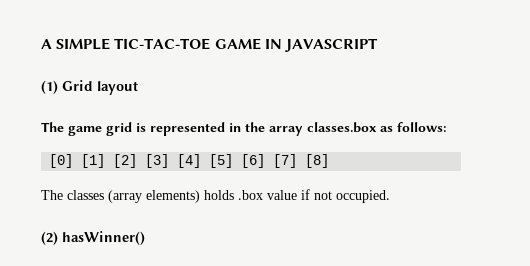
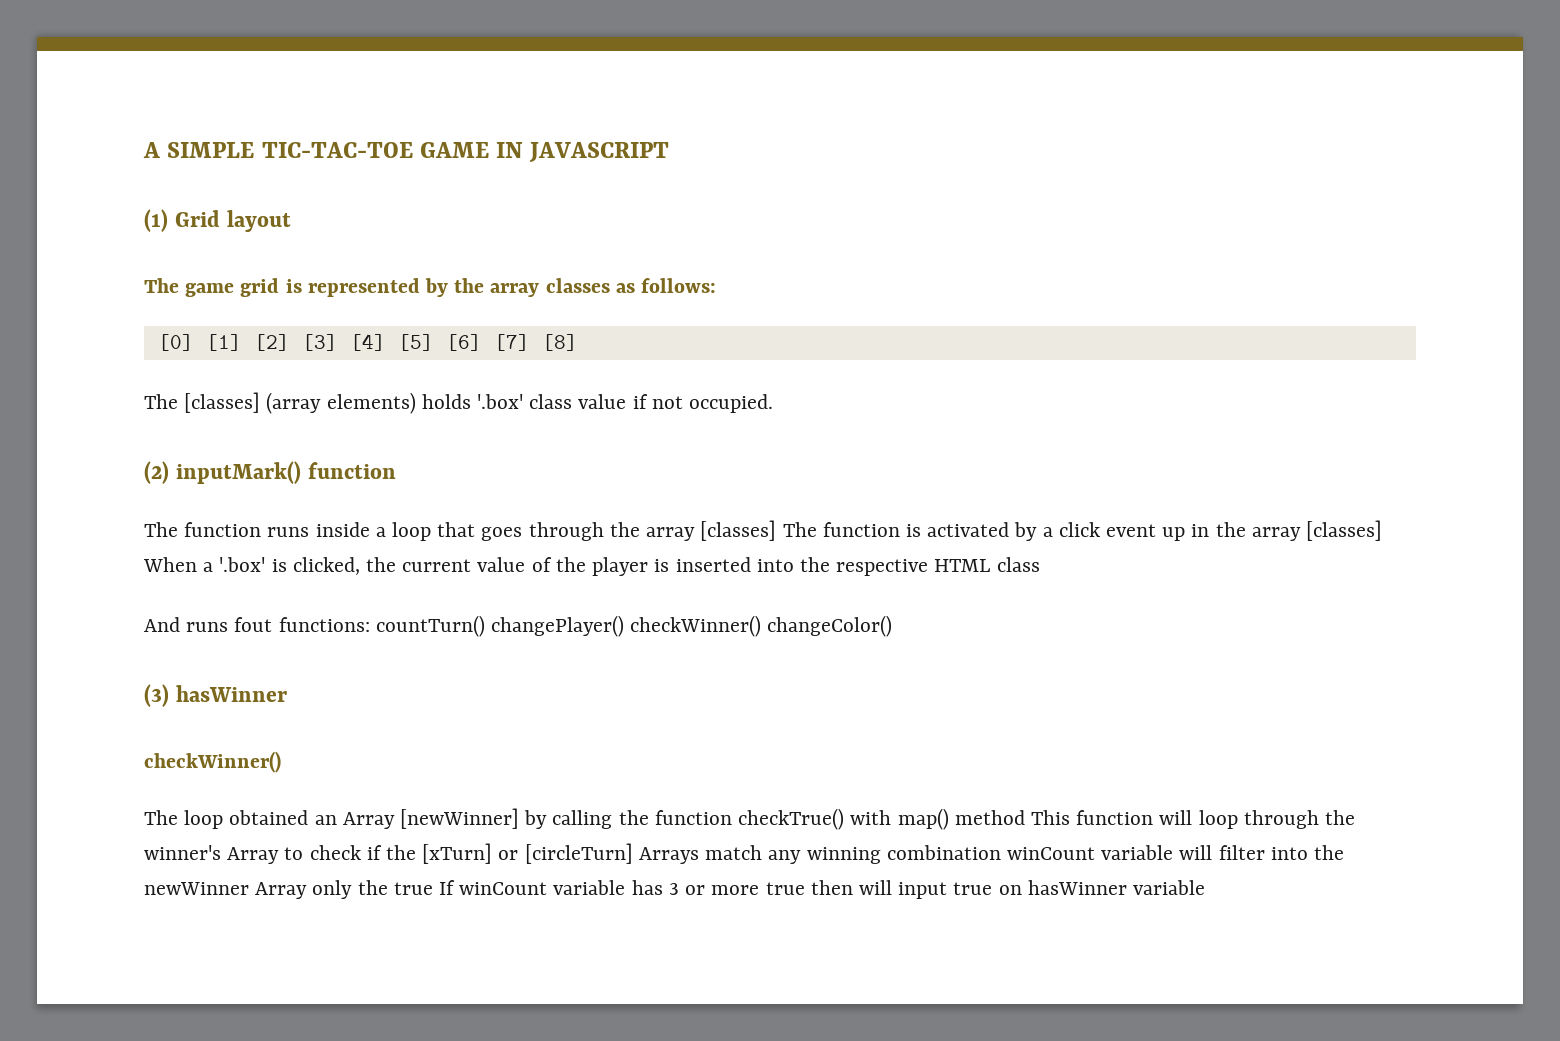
[229,122,377,136] in the array classes.box -> [425,278,610,297] by the array classes
[67,190,104,200] classes -> [184,392,261,413] [classes]
[238,190,263,200] .box -> [477,394,573,409] '.box' class
[62,231,145,245] hasWinner() -> [175,461,396,484] [144,520,1383,541] [143,557,1040,576] [144,615,893,637] [144,684,287,707] [144,751,281,773] [144,808,1355,830] [144,843,1344,864] [144,880,1205,899] inputMark() function // The function runs inside a loop that goes through the array [classes] The function is activated by a click event up in the array [classes] When a '.box' is clicked, the current value of the player is inserted into the respective HTML class // And runs fout functions: countTurn() changePlayer() checkWinner() changeColor() // (3) hasWinner // checkWinner() // The loop obtained an Array [newWinner] by calling the function checkTrue() with map() method This function will loop through the winner's Array to check if the [xTurn] or [circleTurn] Arrays match any winning combination winCount variable will filter into the newWinner Array only the true If winCount variable has 3 or more true then will input true on hasWinner variable

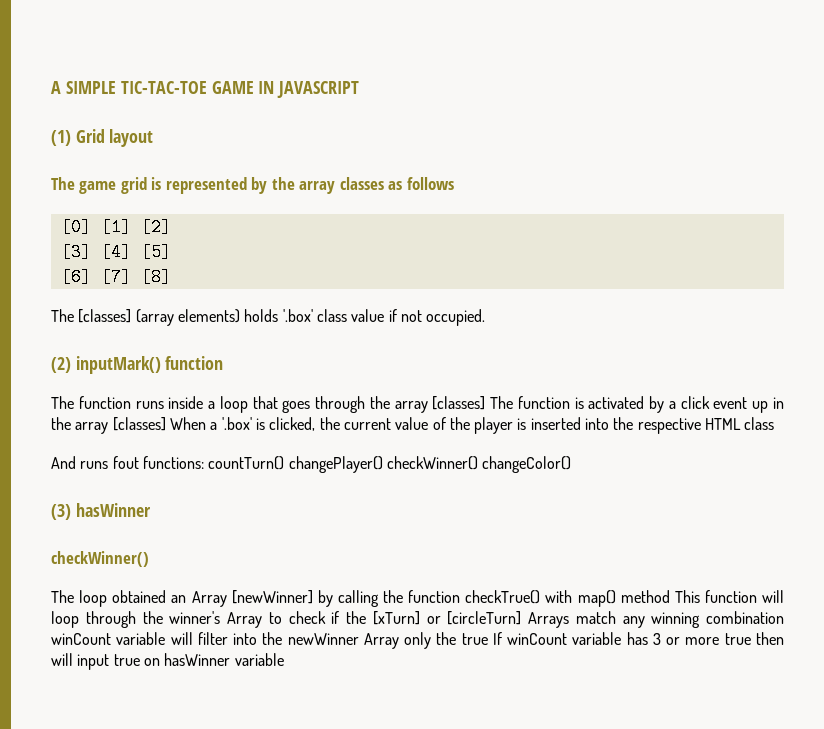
[641,278,717,293] follows: -> [406,177,454,190] follows
(290, 342) none -> (171, 227) //
(434, 342) none -> (171, 252) //

